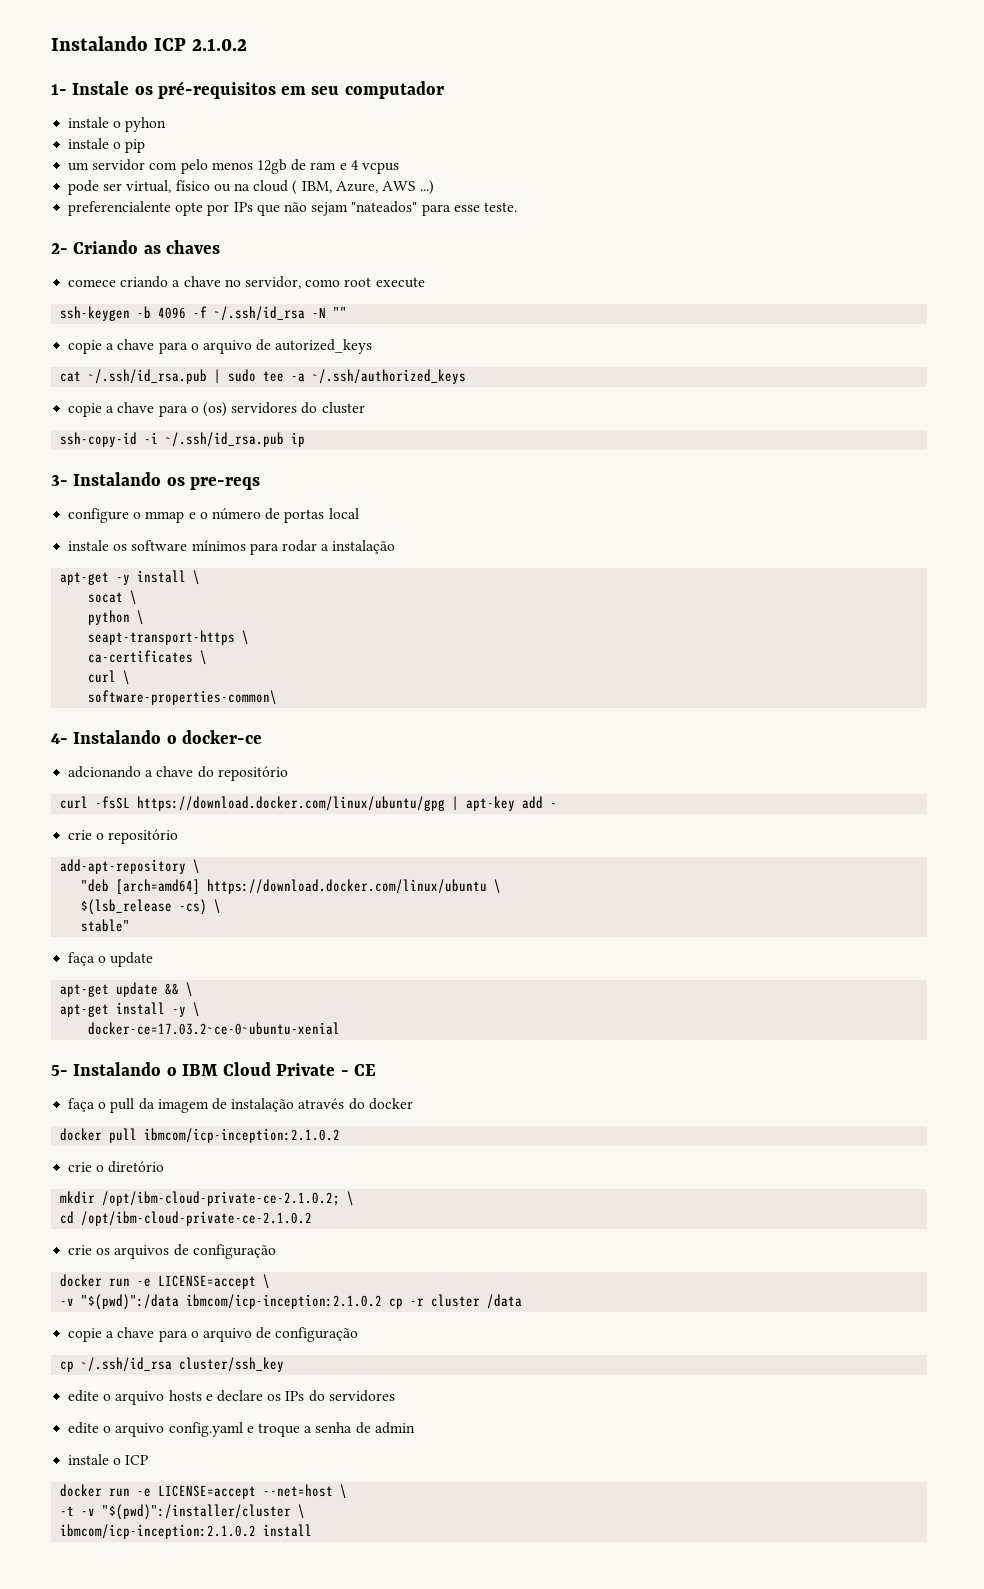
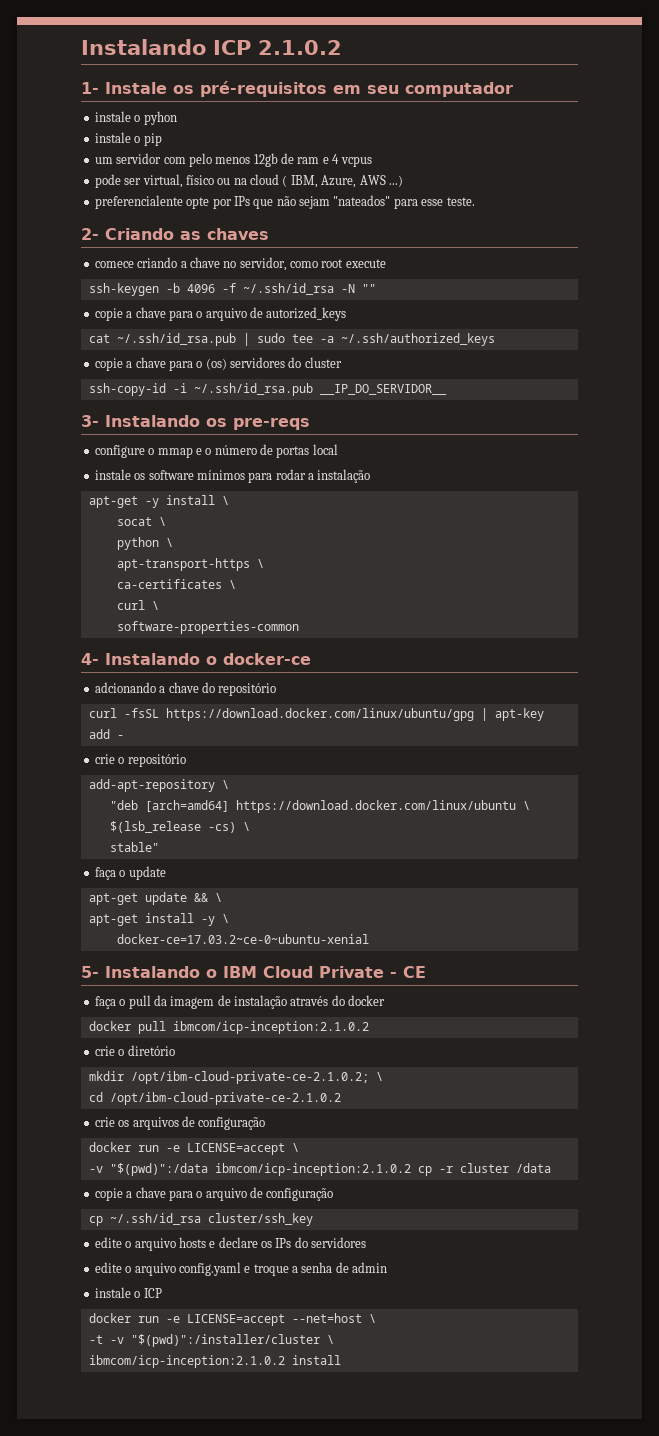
[291,432,306,447] ip -> [319,384,447,395] __IP_DO_SERVIDOR__
[88,630,236,645] seapt-transport-https -> [116,558,250,571] apt-transport-https
[88,690,278,705] software-properties-common\ -> [116,621,299,634] software-properties-common

